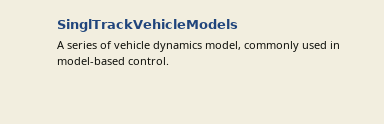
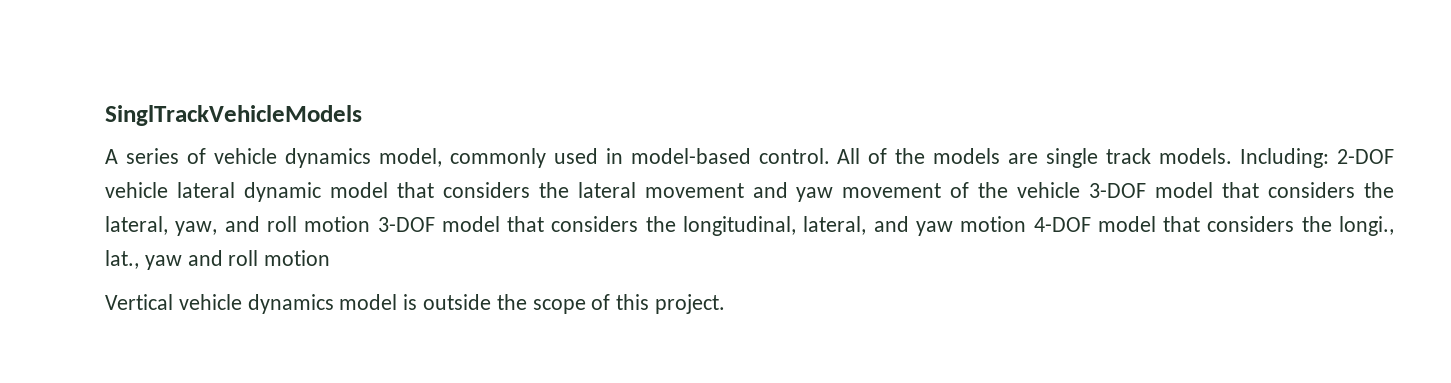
(169, 61) none -> [837,148,1395,168] [105,182,1394,202] [105,216,1394,236] [105,250,331,270] [105,294,726,314] All of the models are single track models. Including: 2-DOF vehicle lateral dynamic model that considers the lateral movement and yaw movement of the vehicle 3-DOF model that considers the lateral, yaw, and roll motion 3-DOF model that considers the longitudinal, lateral, and yaw motion 4-DOF model that considers the longi., lat., yaw and roll motion // Vertical vehicle dynamics model is outside the scope of this project.

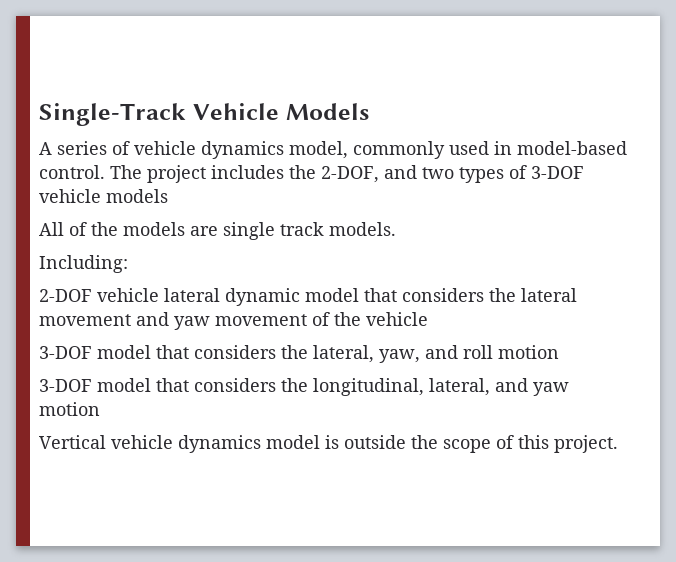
[105,105,362,126] SinglTrackVehicleModels -> [39,103,369,126] Single-Track Vehicle Models
(830, 156) none -> [110,165,584,183] [39,189,168,203] The project includes the 2-DOF, and two types of 3-DOF vehicle models //
(1233, 156) none -> (396, 229) //
(1330, 158) none -> (128, 264) //
(1081, 190) none -> (428, 319) //
(371, 224) none -> (559, 352) //
[1033,216,1394,236] [105,250,331,270] 4-DOF model that considers the longi., lat., yaw and roll motion -> (100, 409) none

